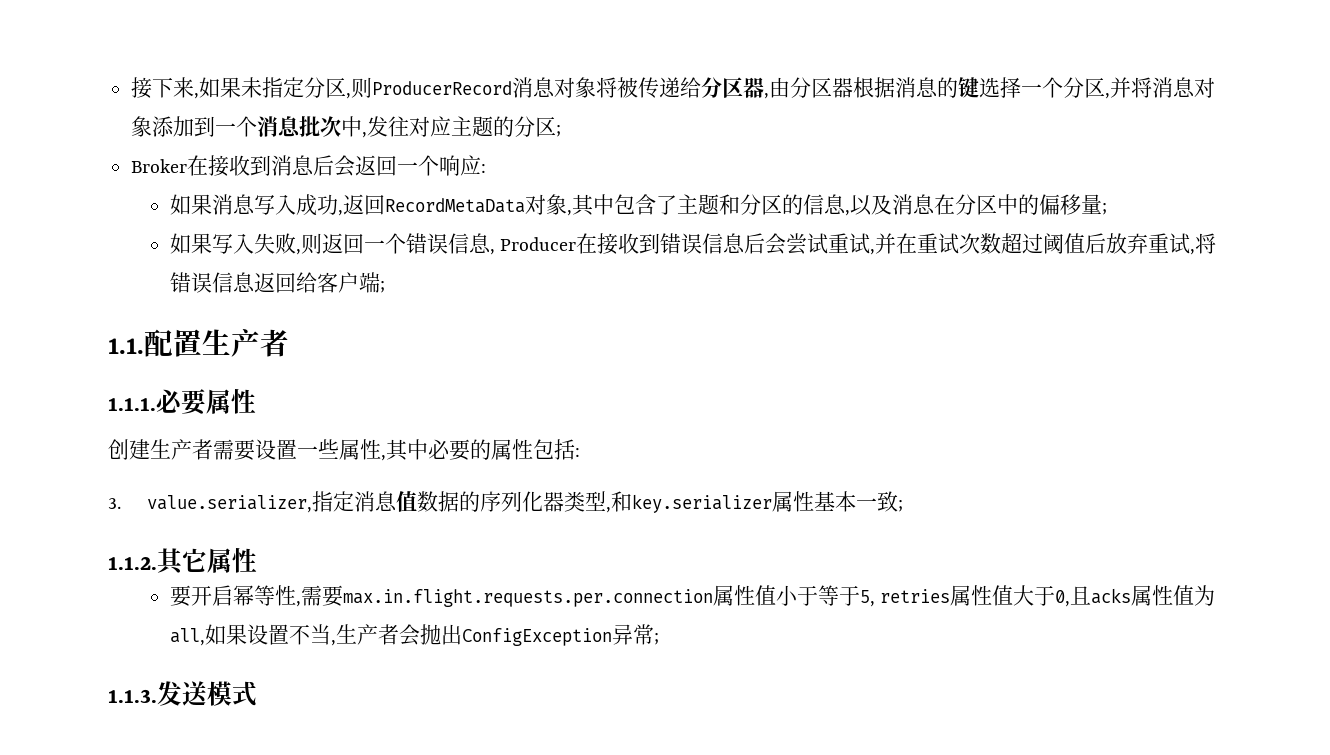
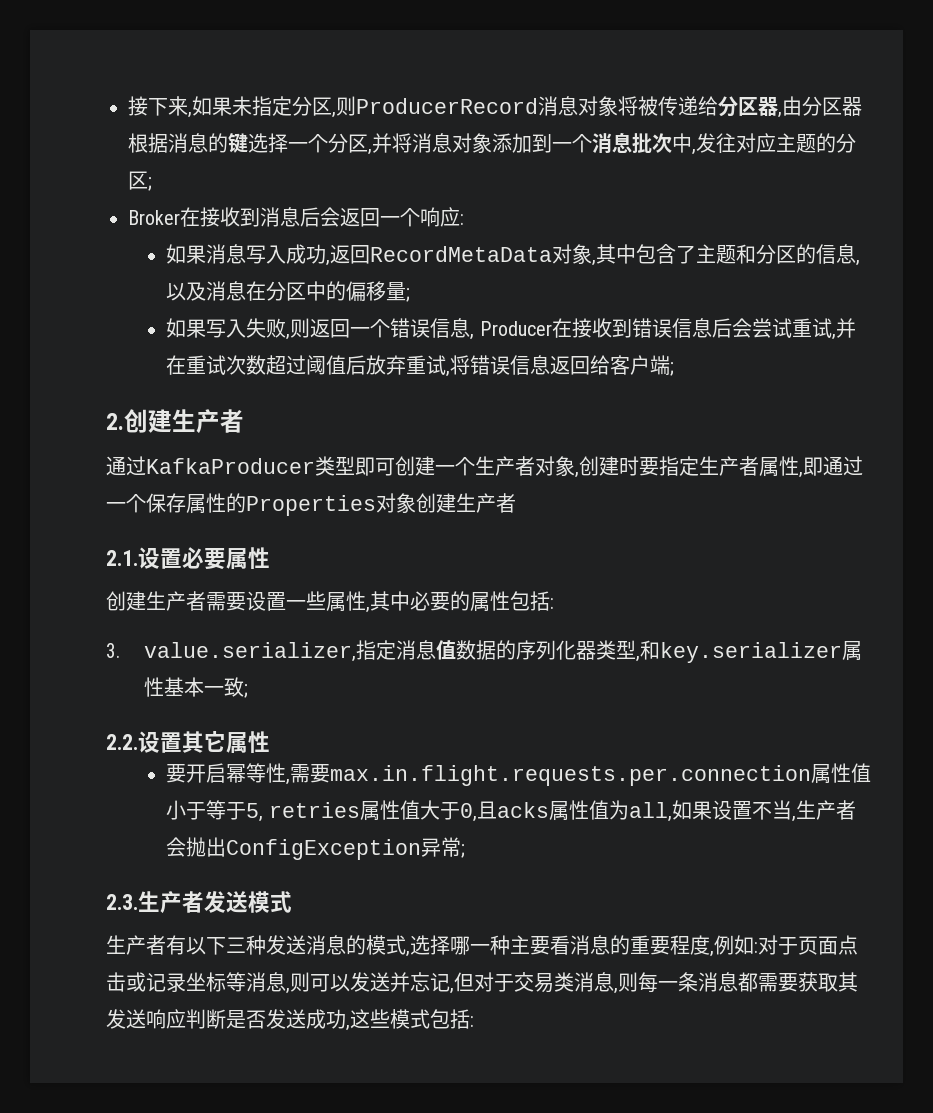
[108,329,289,357] [108,398,156,411] 1.1.配置生产者 // 1.1.1. -> [106,409,244,434] [106,456,863,478] [106,493,516,516] [106,547,182,569] 2.创建生产者 // 通过KafkaProducer类型即可创建一个生产者对象,创建时要指定生产者属性,即通过一个保存属性的Properties对象创建生产者 // 2.1.设置
[108,557,157,570] 1.1.2. -> [106,731,182,753] 2.2.设置
[108,689,157,703] 1.1.3. -> [106,891,204,914] 2.3.生产者
(257, 694) none -> [106,935,858,957] [106,972,858,994] [106,1009,474,1031] // 生产者有以下三种发送消息的模式,选择哪一种主要看消息的重要程度,例如:对于页面点击或记录坐标等消息,则可以发送并忘记,但对于交易类消息,则每一条消息都需要获取其发送响应判断是否发送成功,这些模式包括:

